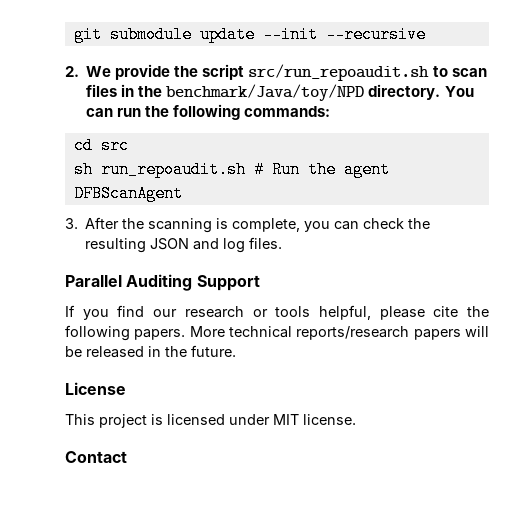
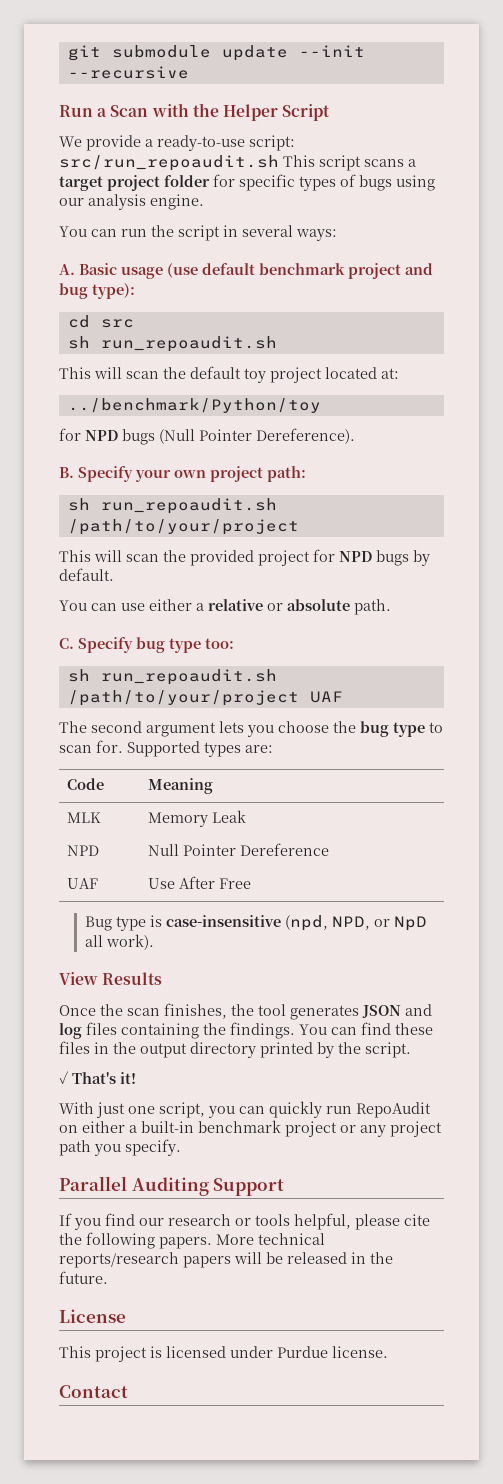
[65,64,487,81] [86,84,474,101] [86,104,331,120] [73,137,129,154] [73,161,390,178] [73,185,183,202] [65,217,431,233] [85,237,283,253] 2. We provide the script src/run_repoaudit.sh to scan files in the benchmark/Java/toy/NPD directory. You can run the following commands: // cd src // sh run_repoaudit.sh # Run the agent DFBScanAgent // 3. After the scanning is complete, you can check the resulting JSON and log files. -> [59,103,331,121] [59,135,295,151] [59,155,416,171] [59,174,435,191] [59,194,204,210] [59,225,337,241] [59,263,433,279] [59,283,135,299] [67,315,134,328] [67,336,277,352] [59,366,399,383] [67,398,321,413] [59,428,355,445] [59,466,306,482] [67,498,277,514] [67,519,299,535] [59,549,430,566] [59,568,114,581] [59,599,391,615] [59,637,234,653] [67,669,277,685] [67,690,343,706] [59,721,443,737] [59,740,273,757] [66,778,104,790] [147,778,213,794] [66,812,101,823] [147,810,246,827] [66,845,99,856] [147,843,329,856] [66,878,98,889] [147,876,251,889] [84,915,427,931] [84,934,154,950] [59,972,163,985] [59,1003,432,1020] [59,1022,433,1039] [59,1041,411,1058] [59,1071,136,1084] [59,1101,431,1118] [59,1120,442,1137] [59,1139,181,1156] Run a Scan with the Helper Script // We provide a ready-to-use script: src/run_repoaudit.sh This script scans a target project folder for specific types of bugs using our analysis engine. // You can run the script in several ways: // A. Basic usage (use default benchmark project and bug type): // cd src // sh run_repoaudit.sh // This will scan the default toy project located at: // ../benchmark/Python/toy // for NPD bugs (Null Pointer Dereference). // B. Specify your own project path: // sh run_repoaudit.sh /path/to/your/project // This will scan the provided project for NPD bugs by default. // You can use either a relative or absolute path. // C. Specify bug type too: // sh run_repoaudit.sh /path/to/your/project UAF // The second argument lets you choose the bug type to scan for. Supported types are: // Code | Meaning // MLK | Memory Leak // NPD | Null Pointer Dereference // UAF | Use After Free // Bug type is case-insensitive (npd, NPD, or NpD all work). // View Results // Once the scan finishes, the tool generates JSON and log files containing the findings. You can find these files in the output directory printed by the script. // ✓ That's it! // With just one script, you can quickly run RepoAudit on either a built-in benchmark project or any project path you specify.
[273,414,299,425] MIT -> [277,1346,328,1358] Purdue

